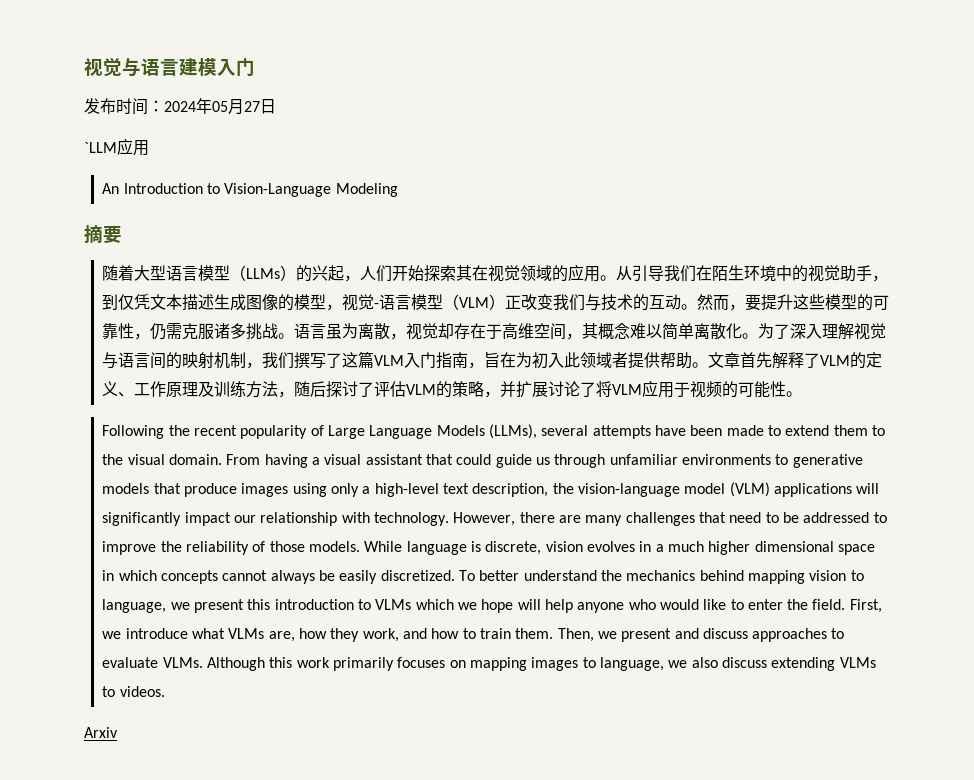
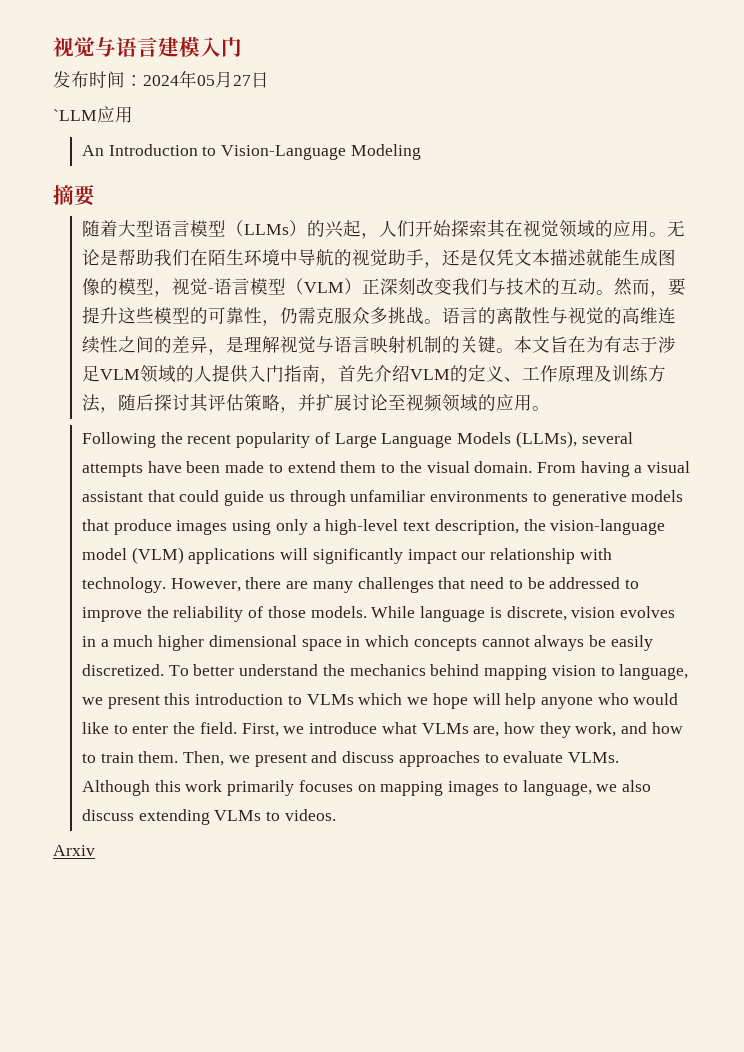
[616,265,665,282] 从引导 -> [667,220,686,237] [82,249,155,266] 无论是帮助
(793, 273) none -> [298,249,335,266] 导航
[102,294,119,310] 到 -> [442,249,479,266] 还是
(215, 302) none -> [586,248,623,266] 就能
(522, 302) none -> [380,278,417,295] 深刻
[214,323,231,339] 诸 -> [352,307,371,324] 众
[326,323,823,340] 虽为离散，视觉却存在于高维空间，其概念难以简单离散化。为了深入 -> [478,307,677,324] [82,336,245,355] 的离散性与视觉的高维连续性之间的差异，是
[150,352,183,369] 间的 -> (371, 344) none
[246,351,821,369] ，我们撰写了这篇VLM入门指南，旨在为初入此领域者提供帮助。文章首先解释了 -> [442,336,677,353] [82,364,411,384] 的关键。本文旨在为有志于涉足VLM领域的人提供入门指南，首先介绍
[358,381,453,398] 了评估VLM的 -> [190,393,245,412] 其评估
[580,380,787,398] 了将VLM应用于视频的可能性 -> [388,394,533,412] 至视频领域的应用

